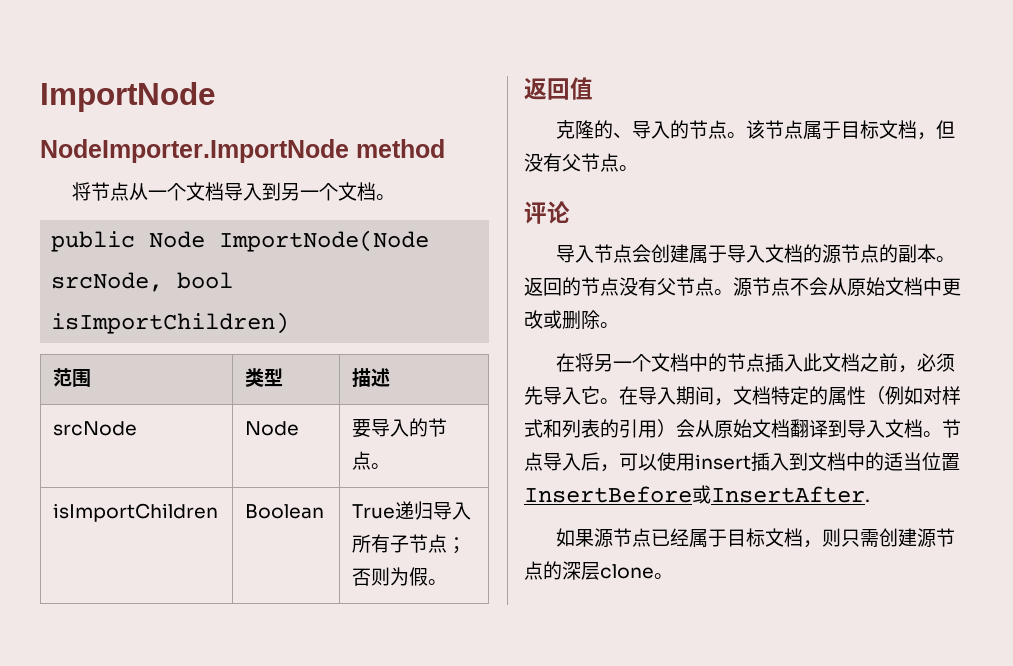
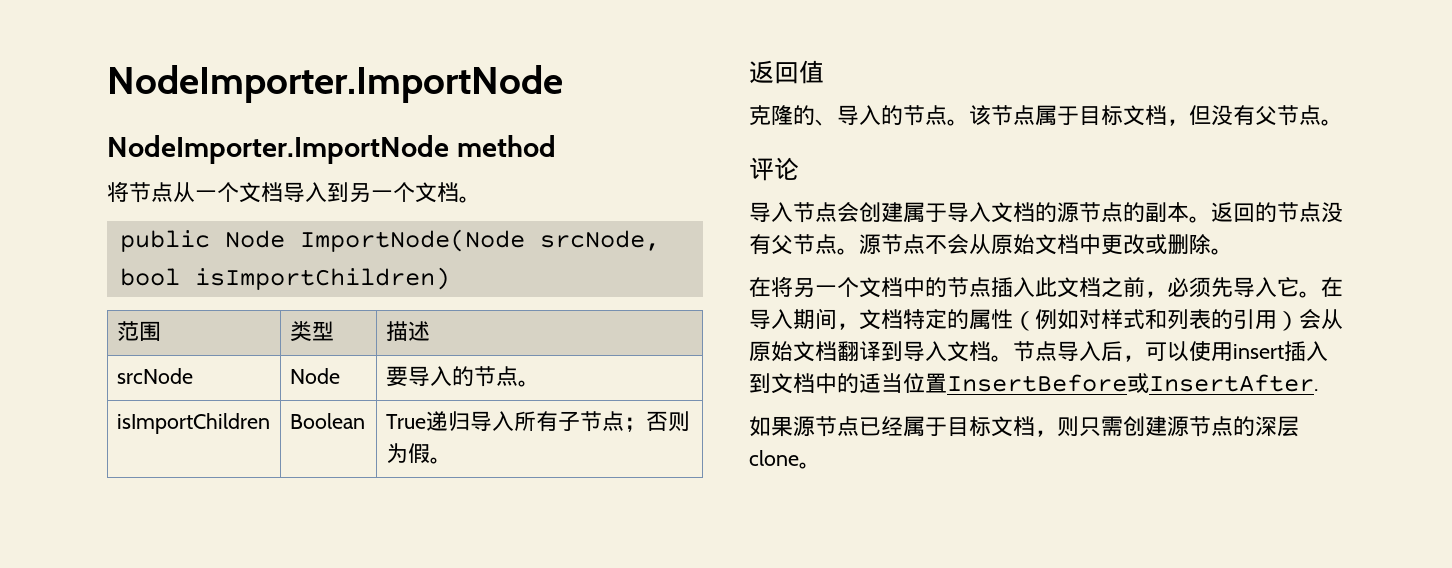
[40,82,216,112] ImportNode -> [107,65,563,103] NodeImporter.ImportNode

